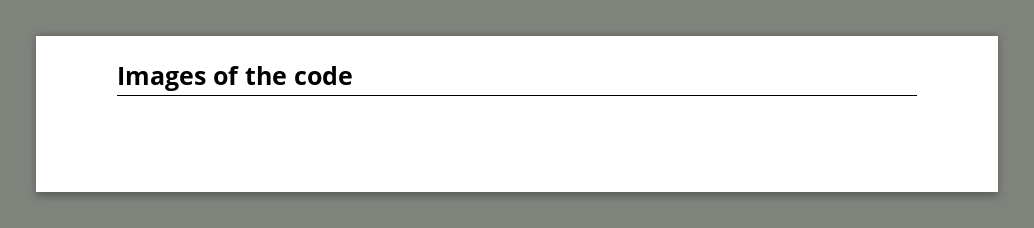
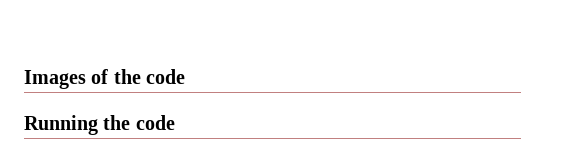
(353, 75) none -> [24,115,175,135] // Running the code

